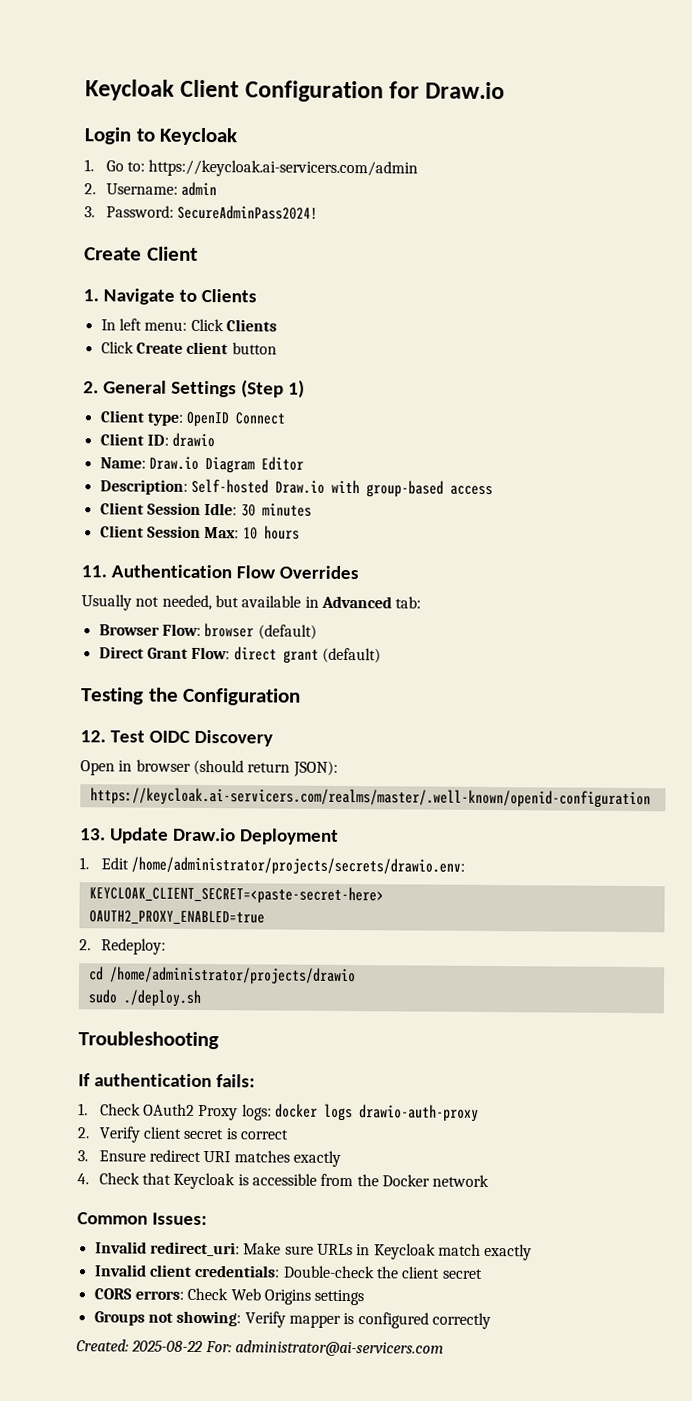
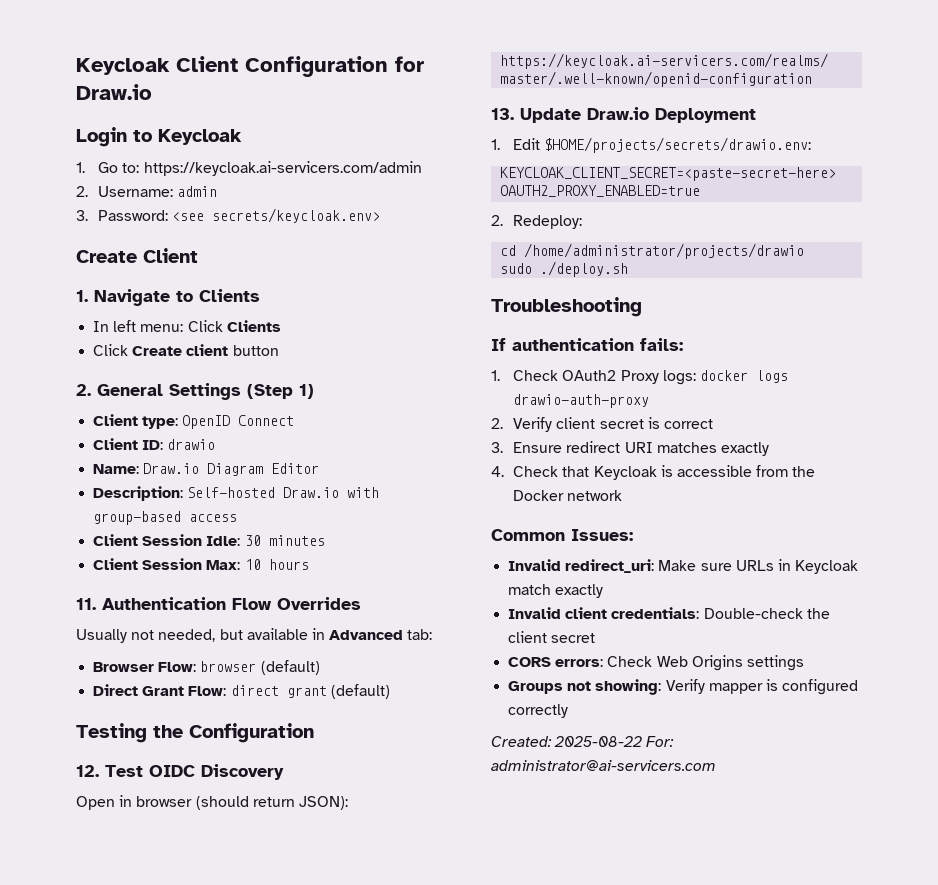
[177,204,319,220] SecureAdminPass2024! -> [172,208,381,223] <see secrets/keycloak.env>
[131,856,466,876] /home/administrator/projects/secrets/drawio.env: -> [544,137,812,153] $HOME/projects/secrets/drawio.env:

